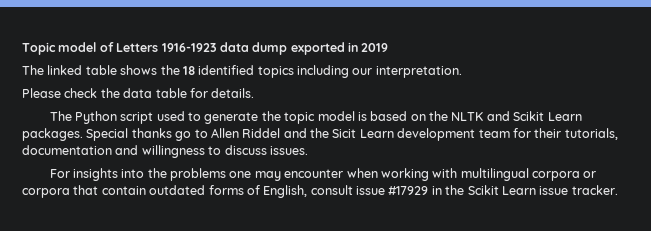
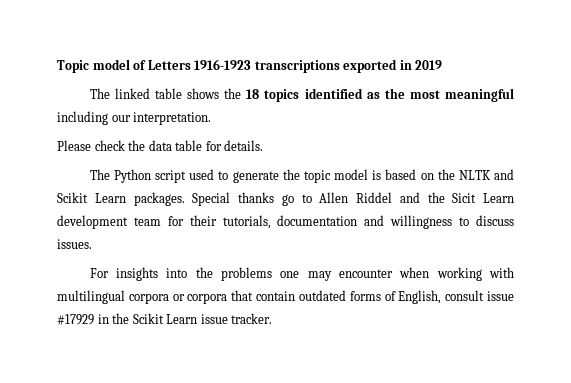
[219,42,288,55] data dump -> [254,60,340,73] transcriptions
[198,65,294,78] identified topics -> [264,88,514,102] topics identified as the most meaningful

